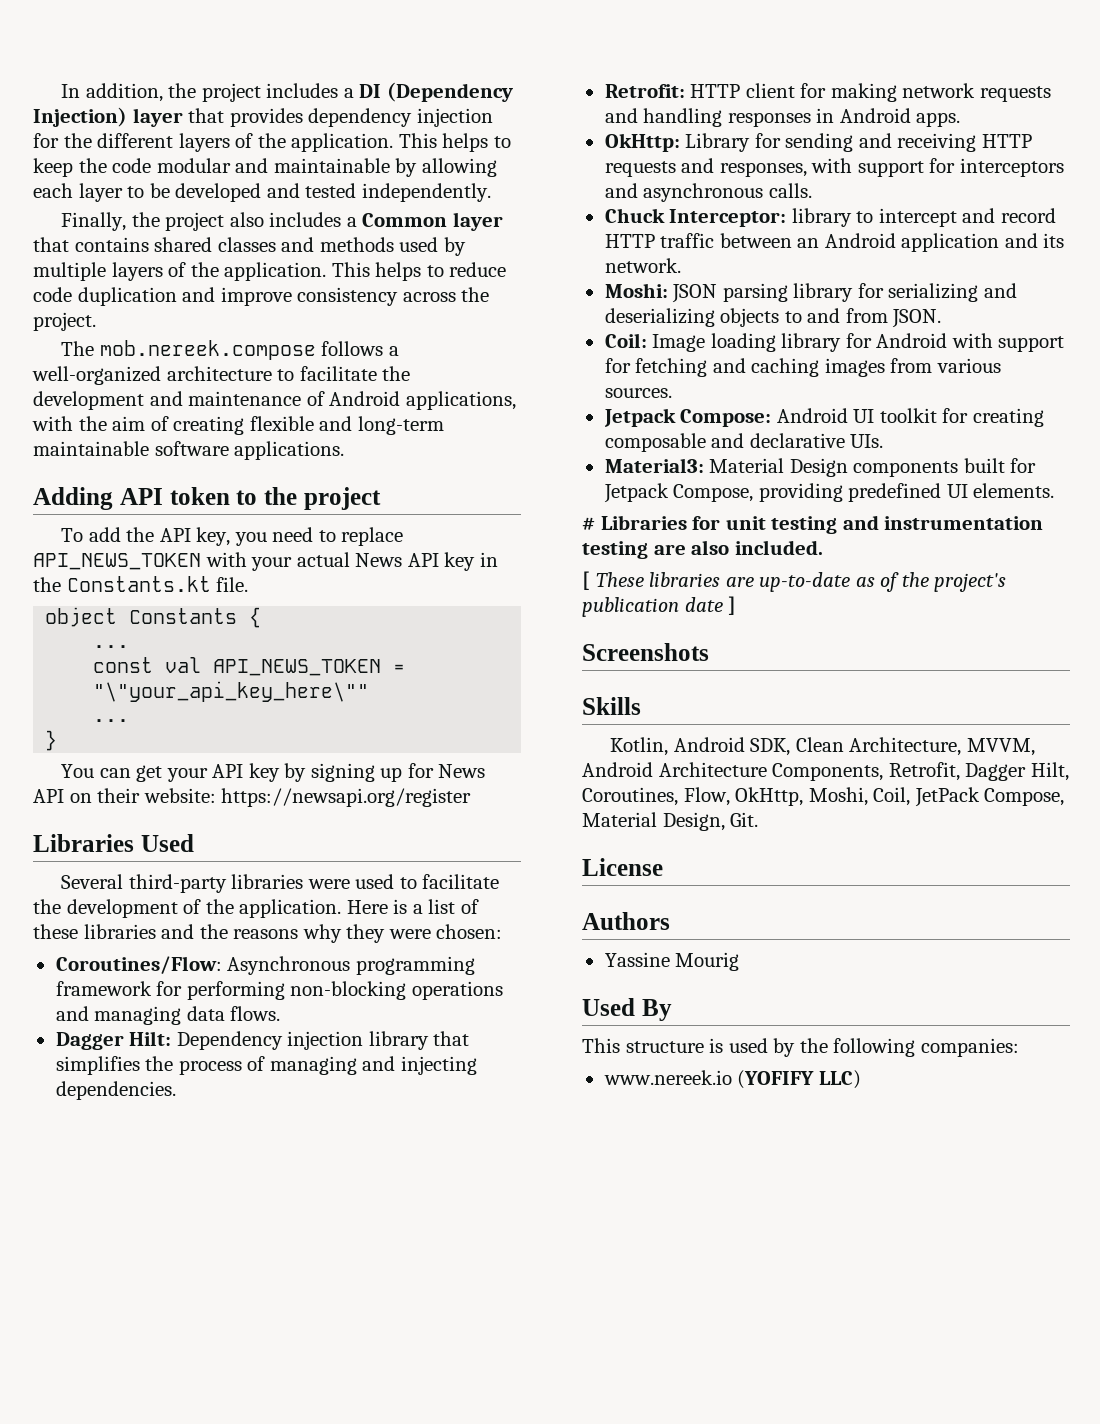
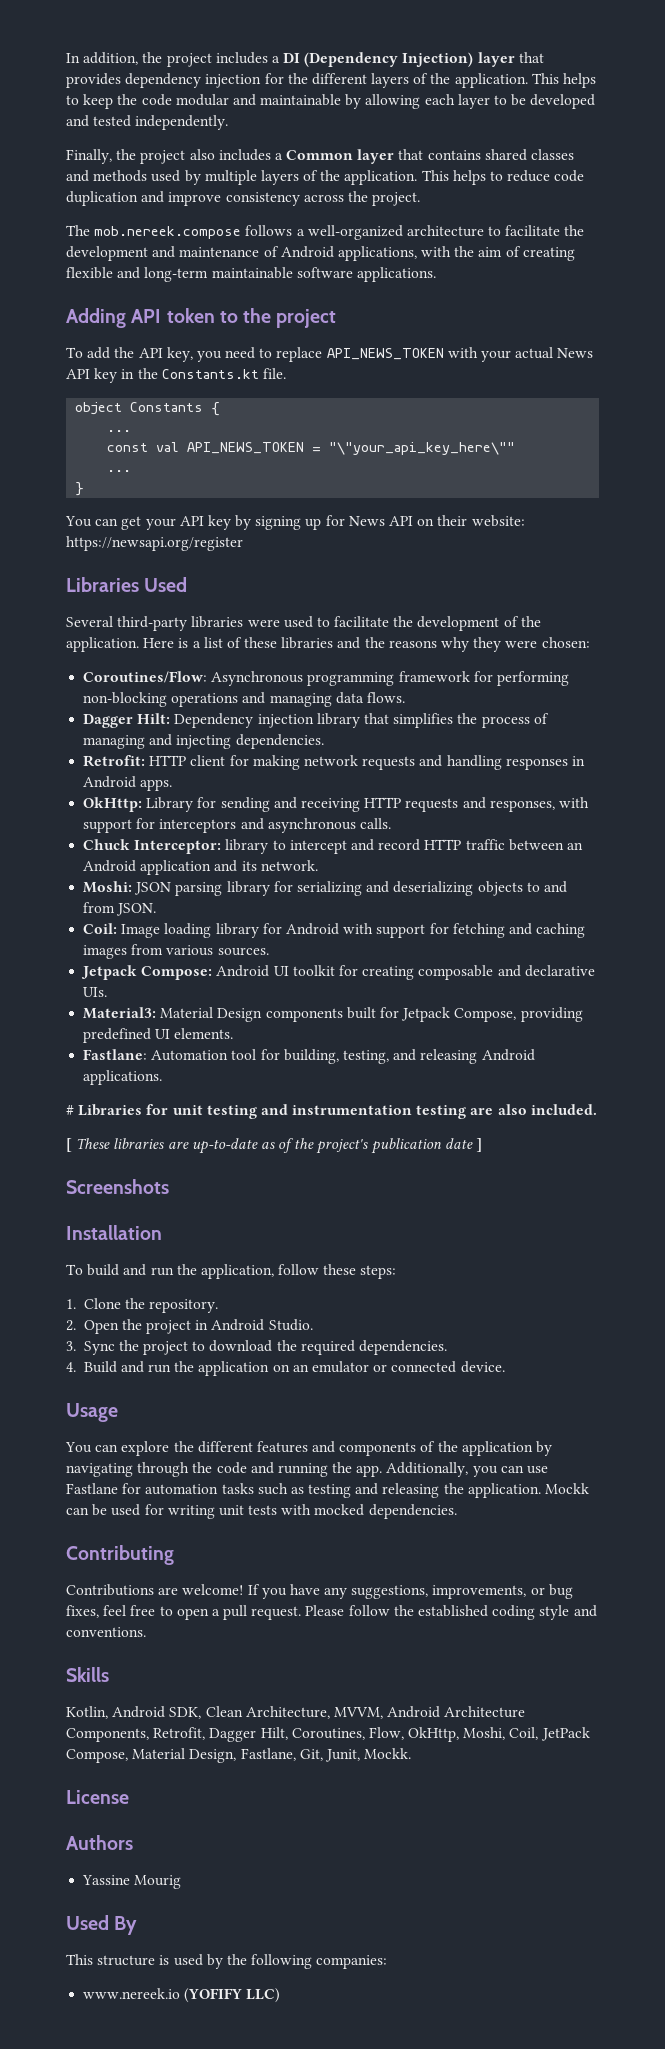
(1055, 490) none -> [83,1049,535,1064] [83,1070,163,1085] // Fastlane: Automation tool for building, testing, and releasing Android applications.
(709, 652) none -> [66,1225,162,1240] [66,1264,397,1279] [66,1298,219,1313] [66,1319,313,1334] [66,1340,448,1355] [66,1361,505,1376] [66,1403,118,1422] [65,1441,553,1456] [66,1462,549,1477] [66,1483,590,1498] [66,1504,457,1519] [66,1545,174,1565] [66,1584,573,1599] [66,1605,597,1620] [66,1627,146,1637] // Installation // To build and run the application, follow these steps: // 1. Clone the repository. // 2. Open the project in Android Studio. // 3. Sync the project to download the required dependencies. // 4. Build and run the application on an emulator or connected device. // Usage // You can explore the different features and components of the application by navigating through the code and running the app. Additionally, you can use Fastlane for automation tasks such as testing and releasing the application. Mockk can be used for writing unit tests with mocked dependencies. // Contributing // Contributions are welcome! If you have any suggestions, improvements, or bug fixes, feel free to open a pull request. Please follow the established coding style and conventions.
[730,812,759,827] Git. -> [240,1748,412,1762] Fastlane, Git, Junit, Mockk.

